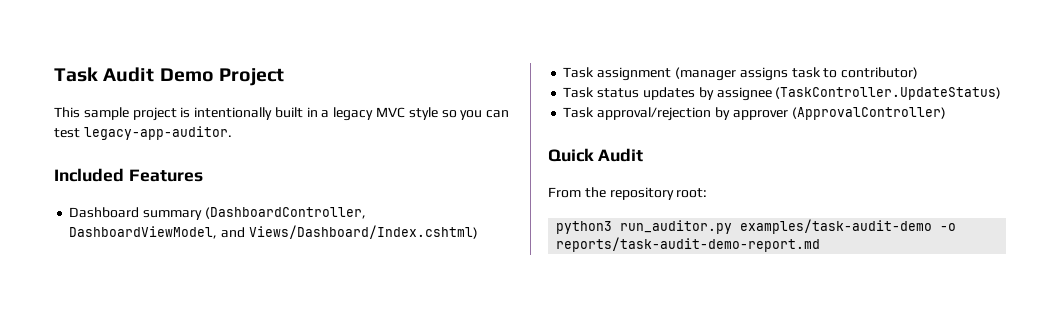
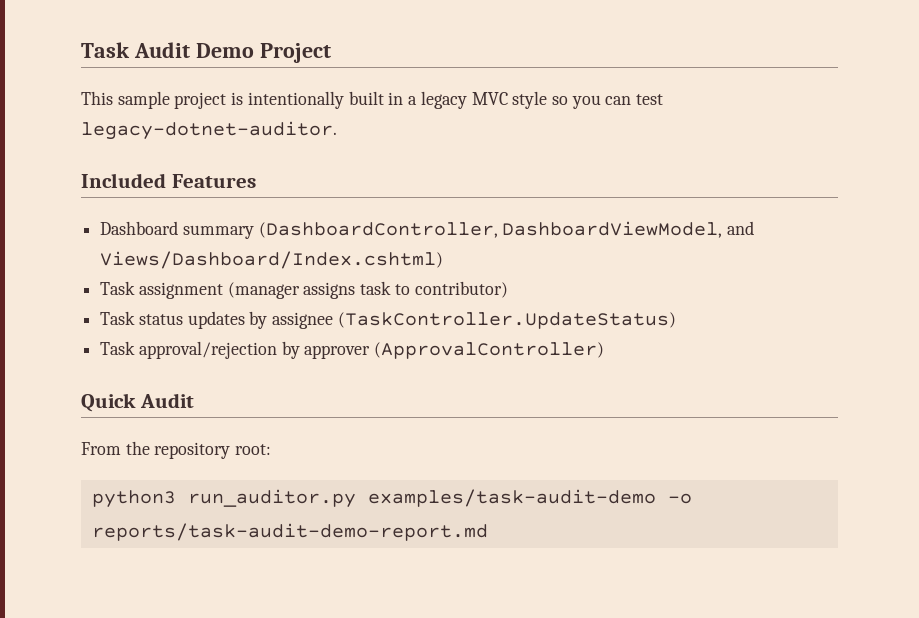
[83,126,232,140] legacy-app-auditor. -> [81,121,337,140] legacy-dotnet-auditor.

